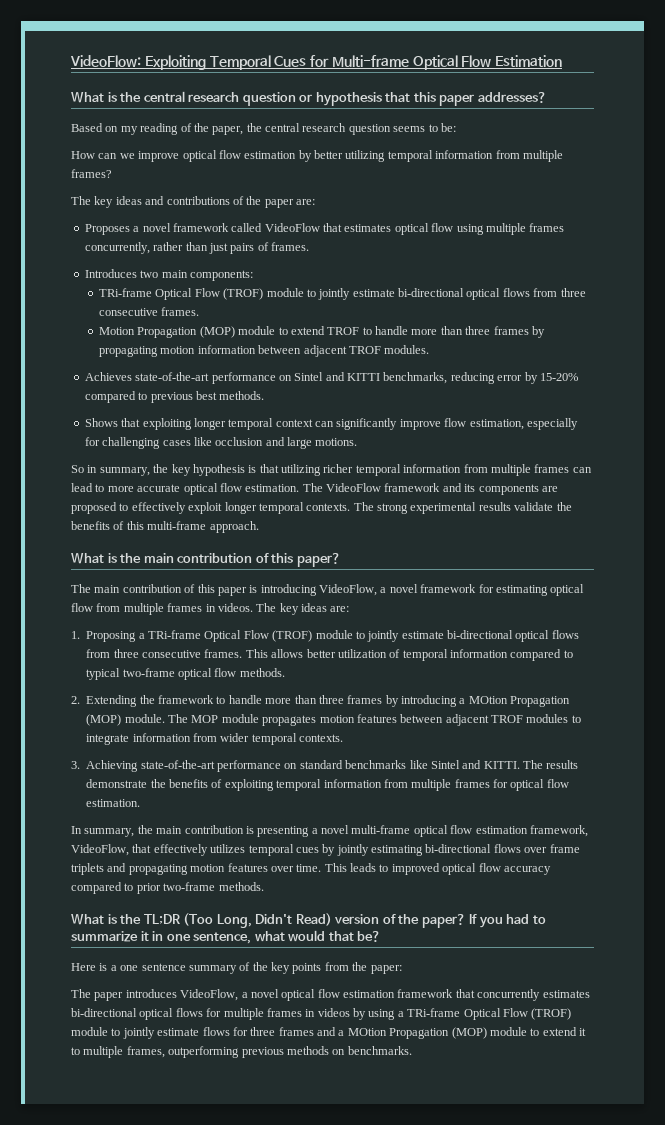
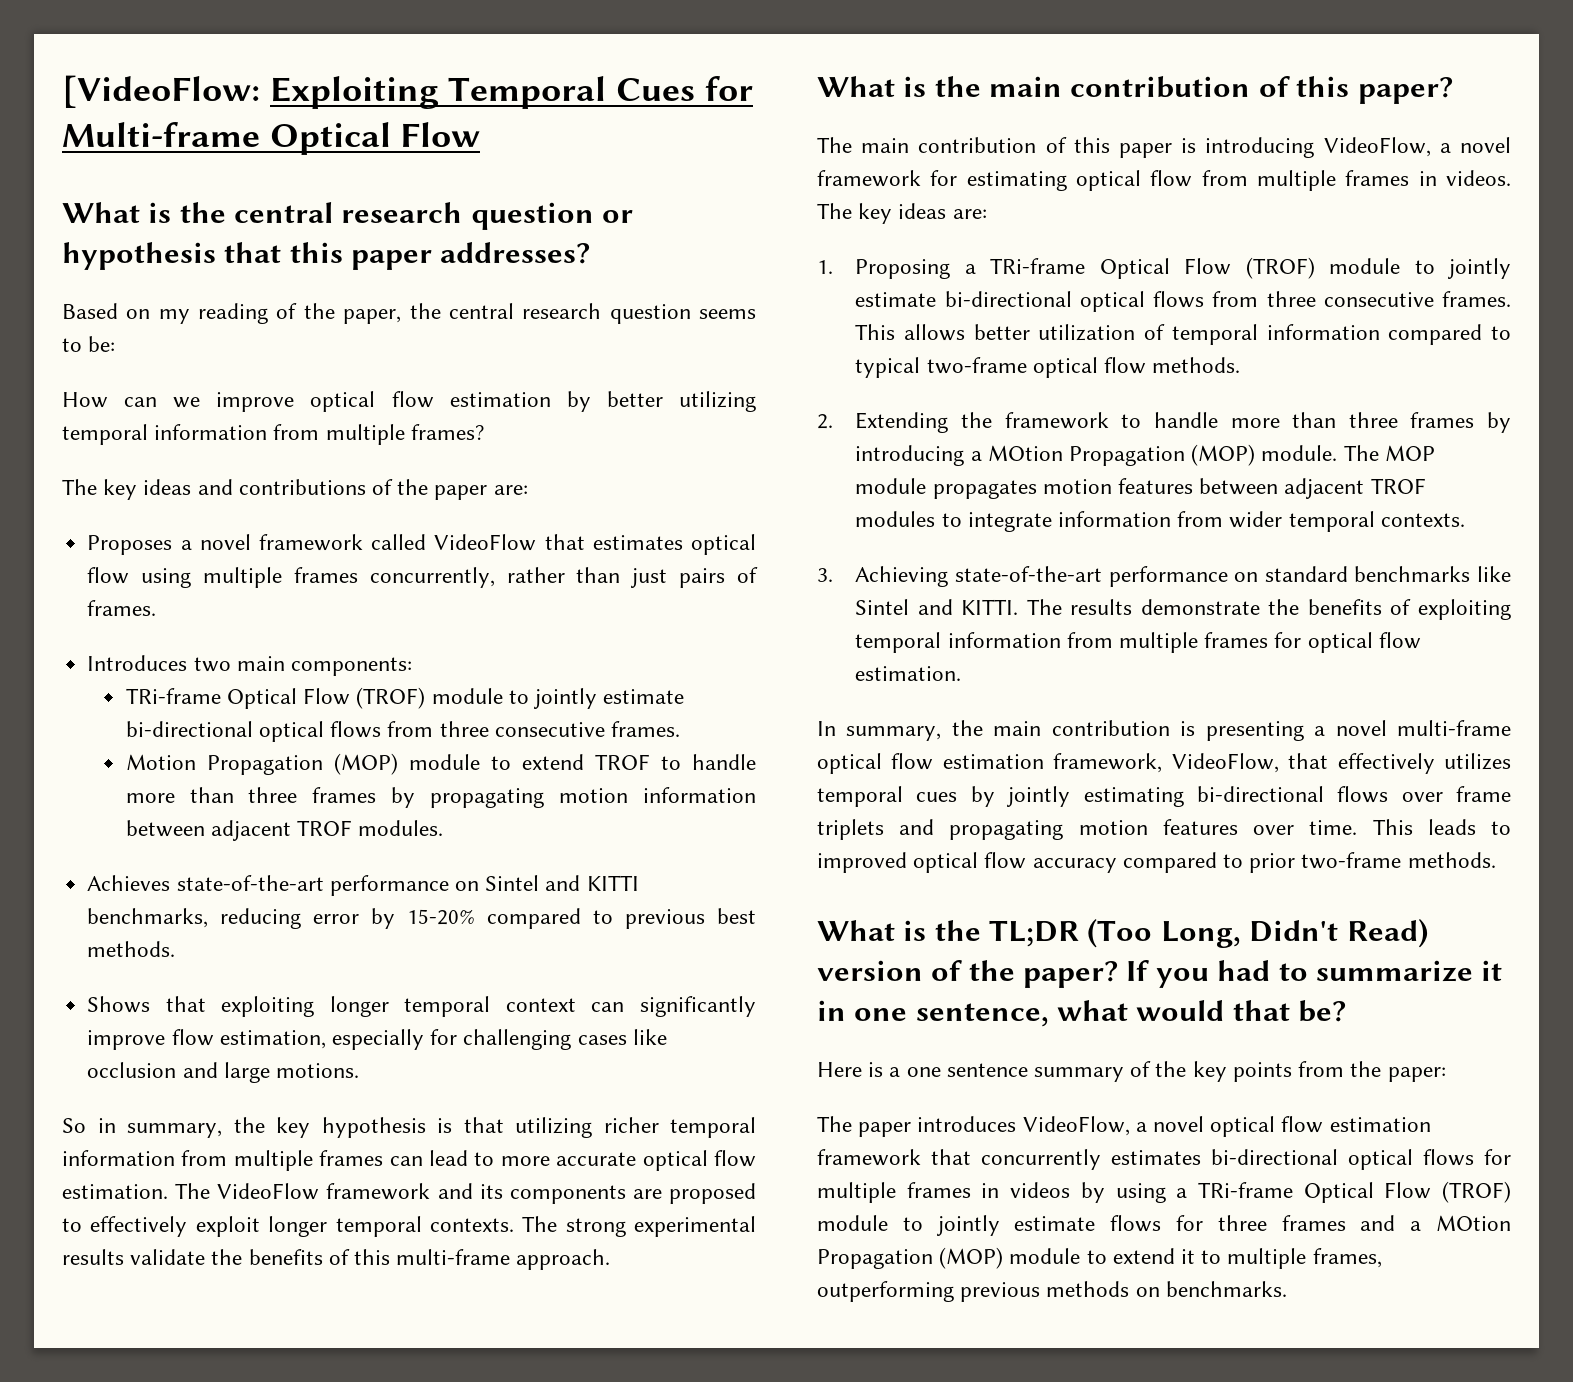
[70,55,141,67] VideoFlow: -> [62,75,260,108] [VideoFlow:
[495,55,563,67] Estimation -> (481, 134) none

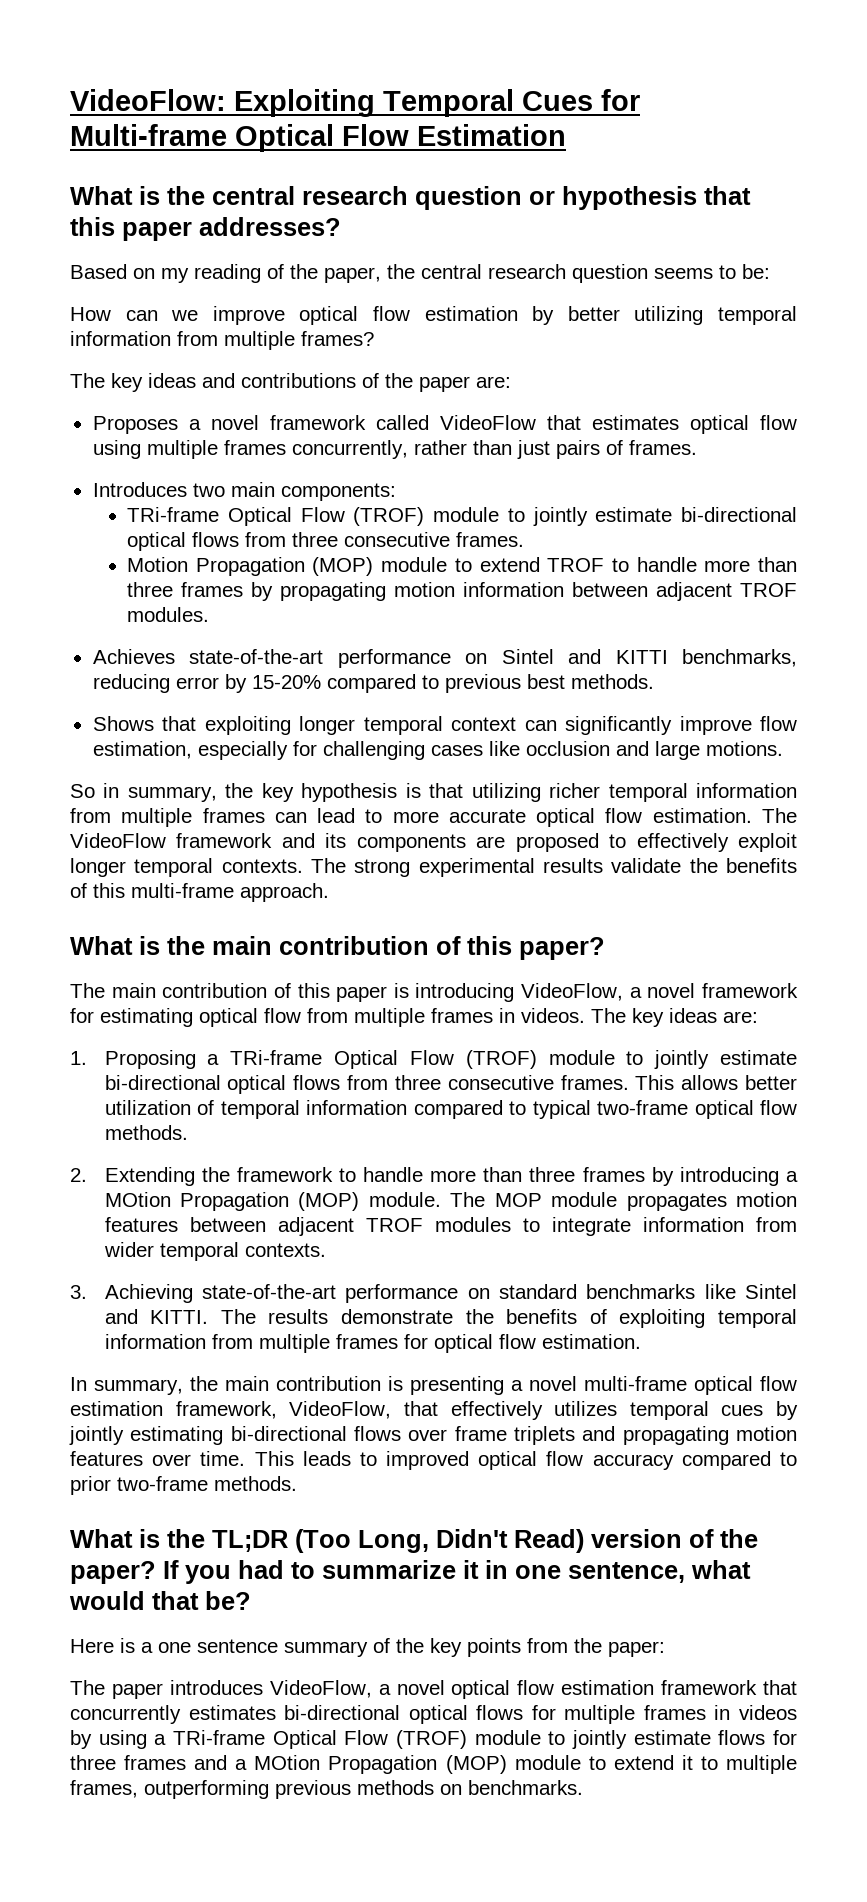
[62,75,260,108] [VideoFlow: -> [70,89,226,111] VideoFlow:
(481, 134) none -> [417,124,566,146] Estimation

